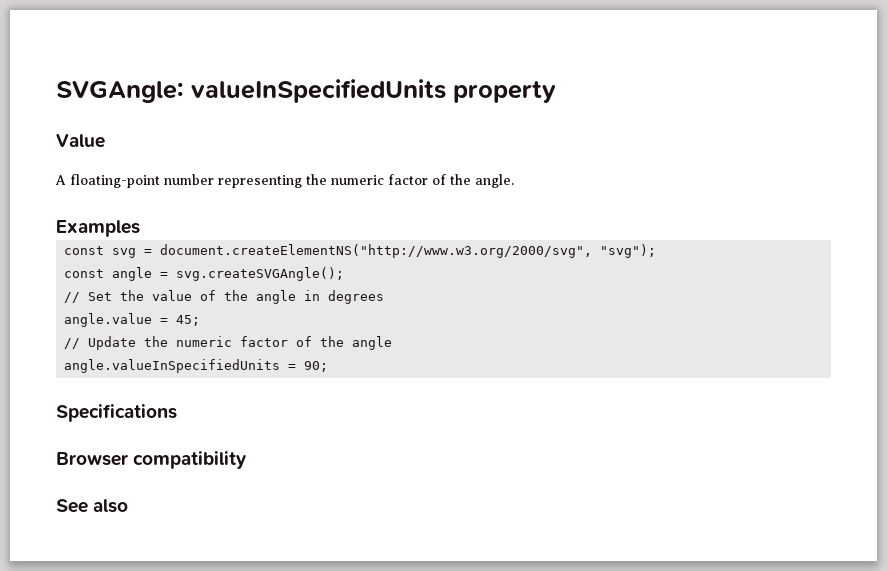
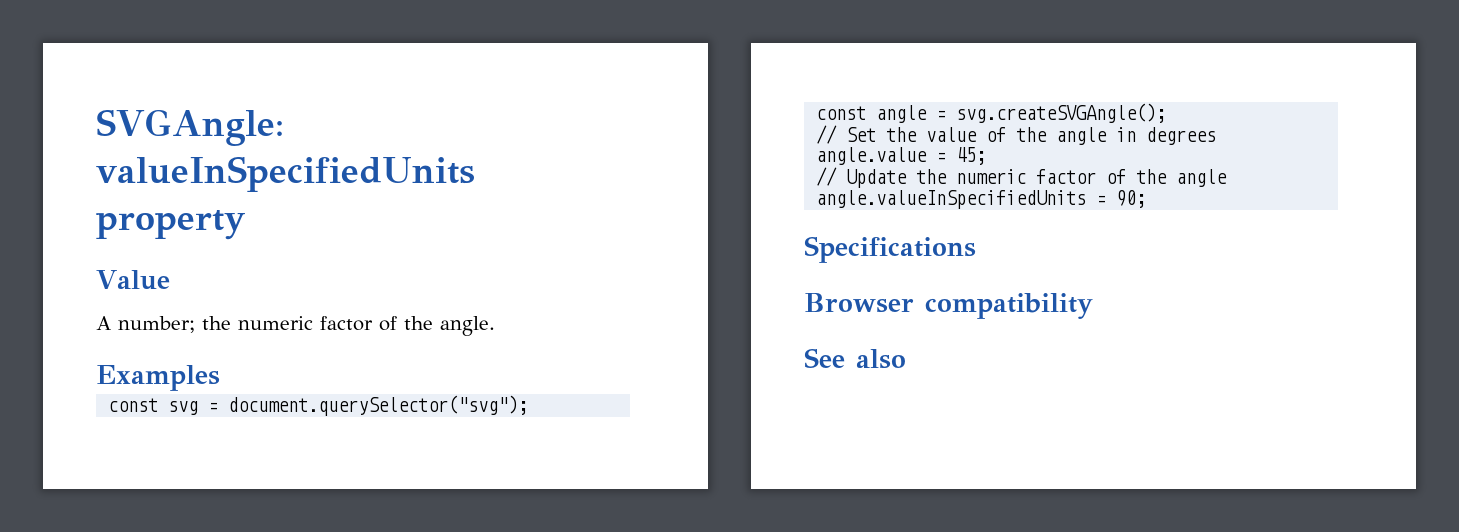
[70,174,302,188] floating-point number representing -> [118,316,195,333] number;
[160,244,657,258] document.createElementNS("http://www.w3.org/2000/svg", "svg"); -> [228,395,529,416] document.querySelector("svg");

